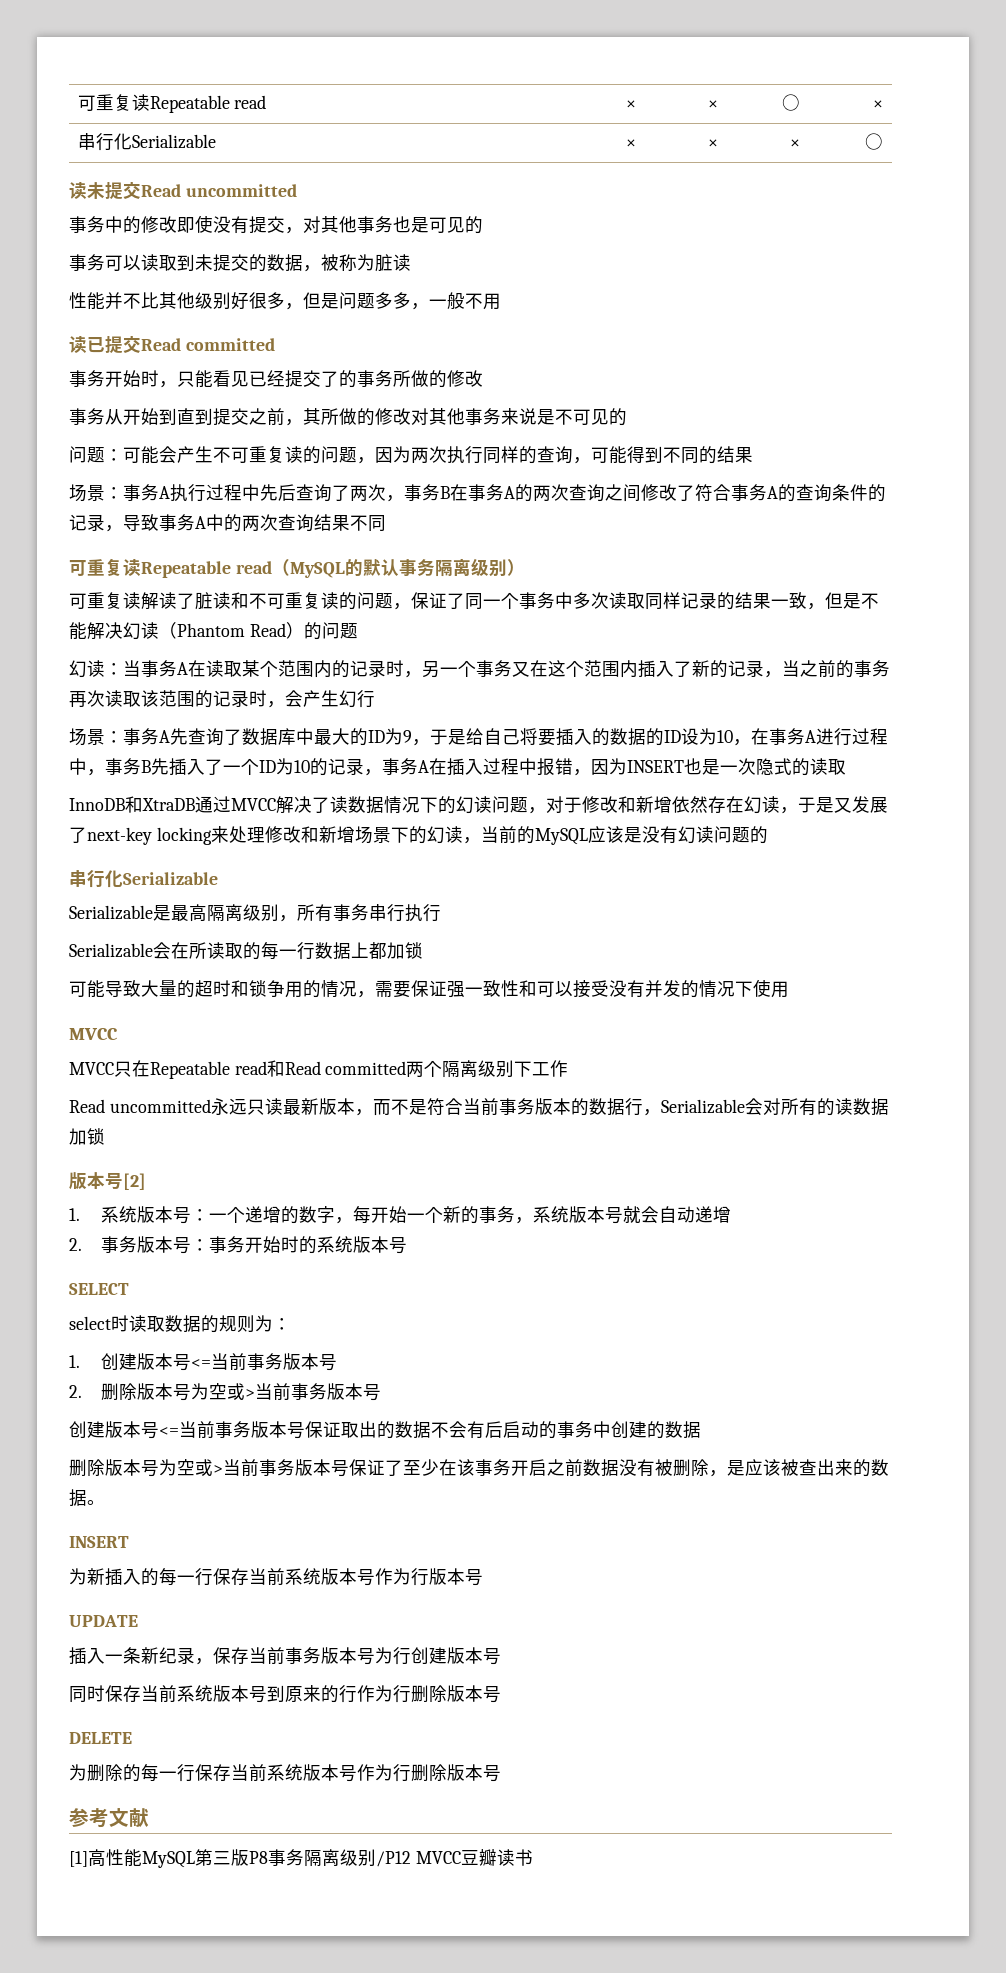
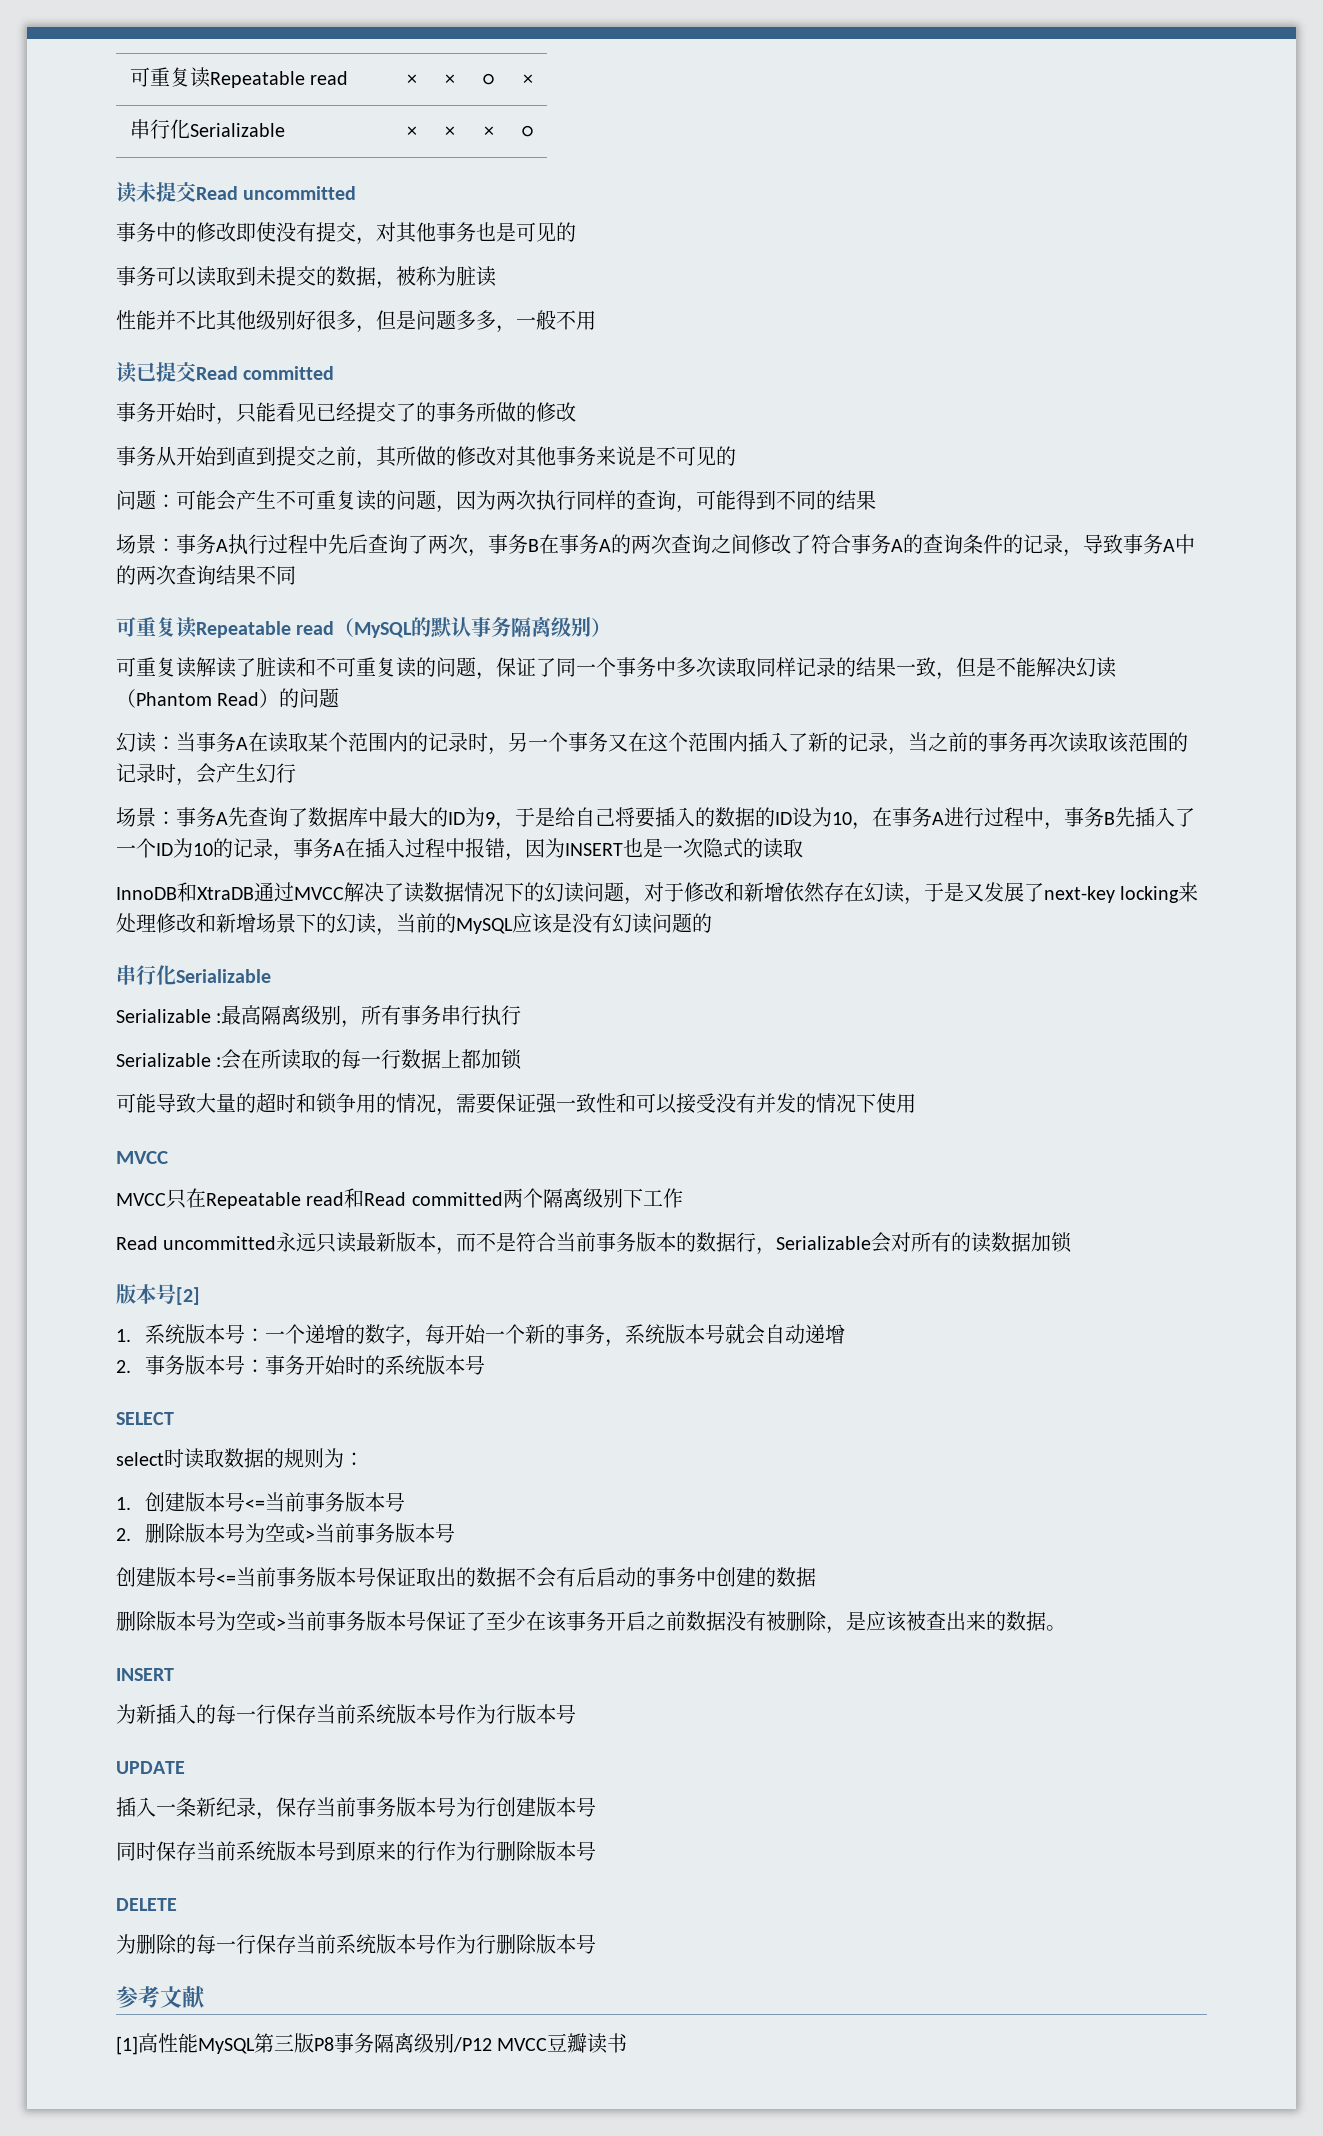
[153,905,171,921] 是 -> [216,1013,222,1023] :
(153, 950) none -> [216,1057,222,1067] :

